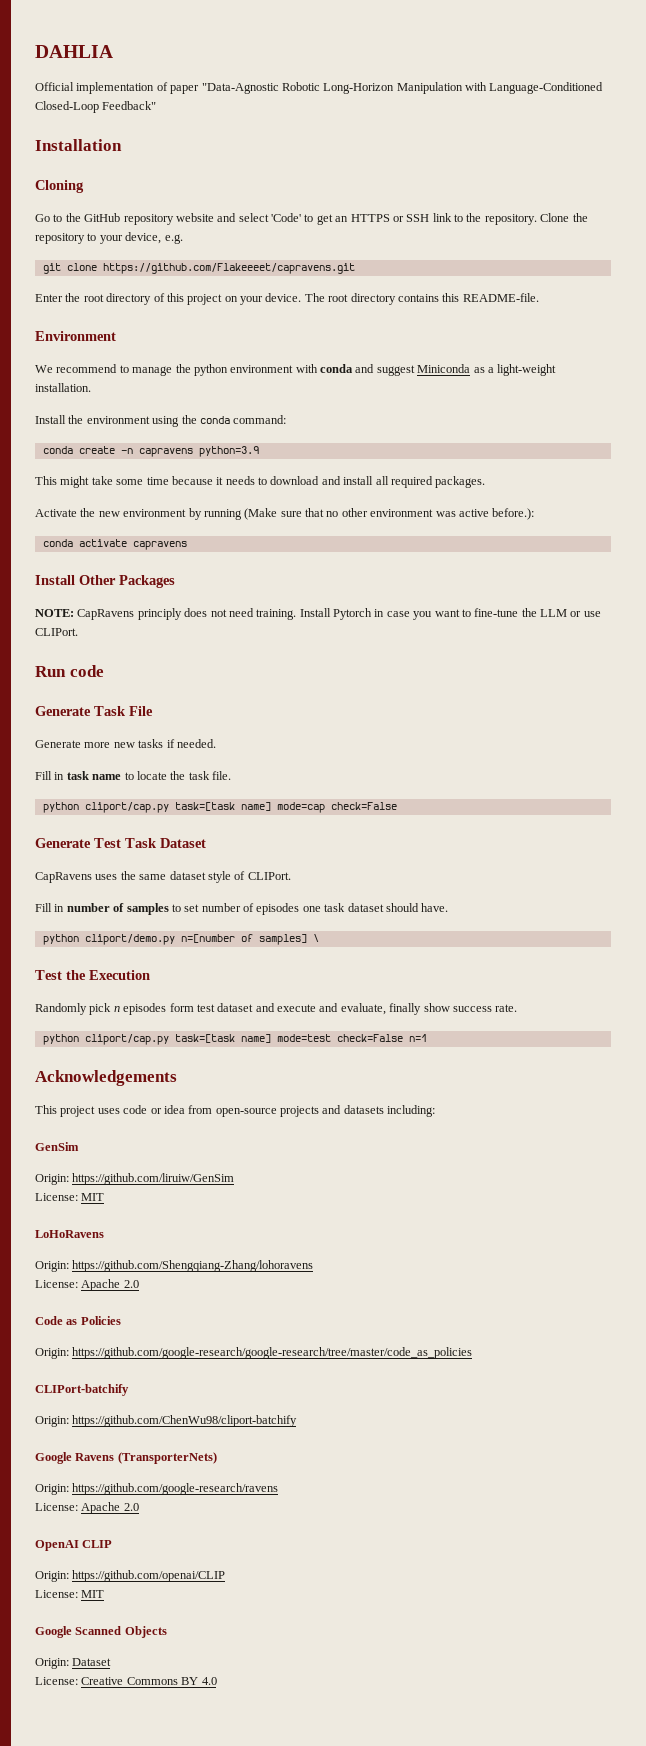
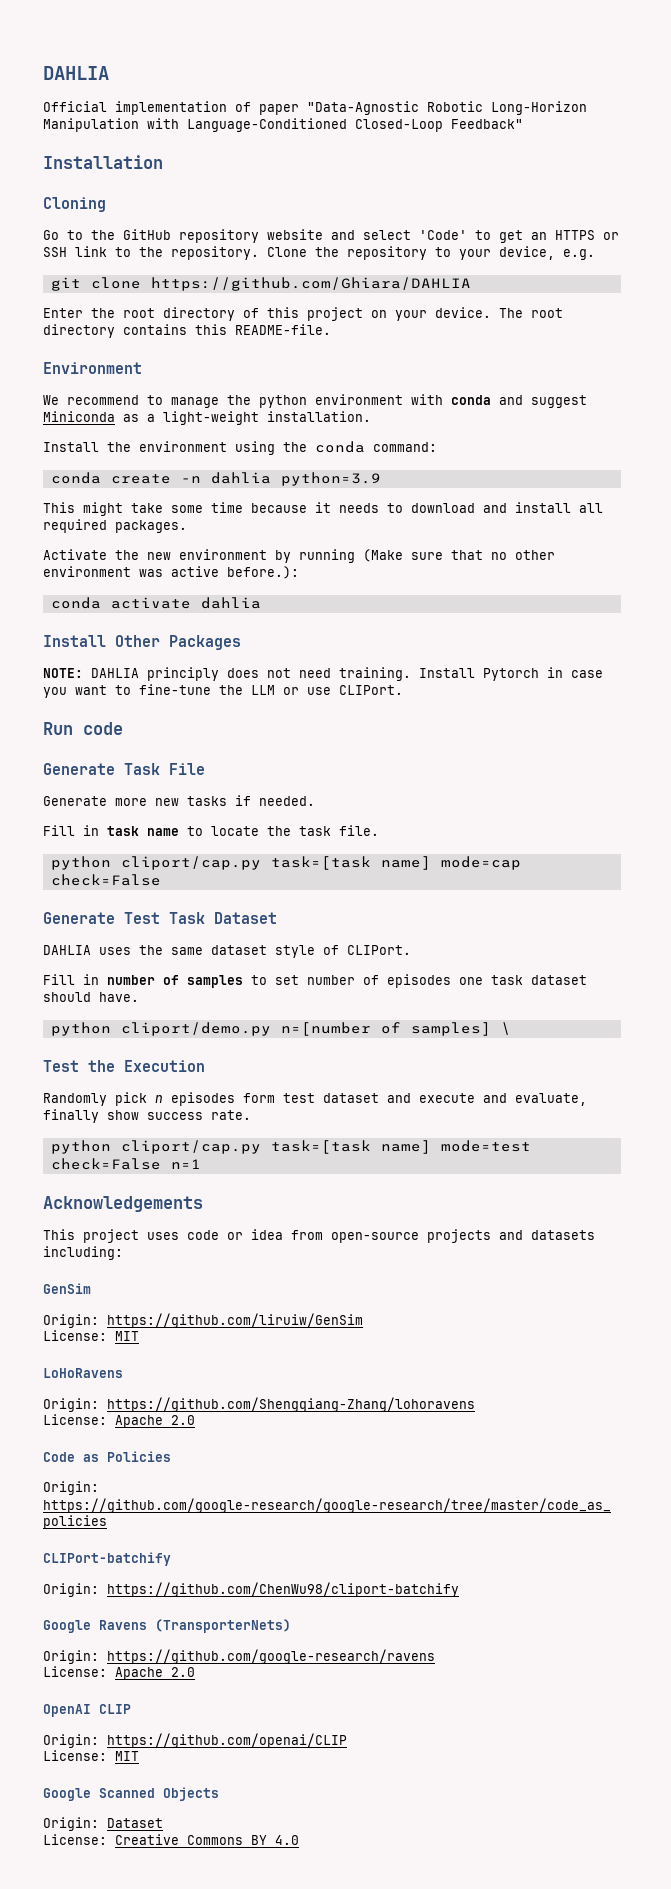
[102,263,355,274] https://github.com/Flakeeeet/capravens.git -> [150,277,471,291] https://github.com/Ghiara/DAHLIA
[138,448,193,457] capravens -> [210,472,271,484] dahlia
[132,541,187,550] capravens -> [200,597,261,609] dahlia
[77,609,135,620] CapRavens -> [91,668,139,678] DAHLIA
[35,872,92,883] CapRavens -> [43,945,91,955] DAHLIA

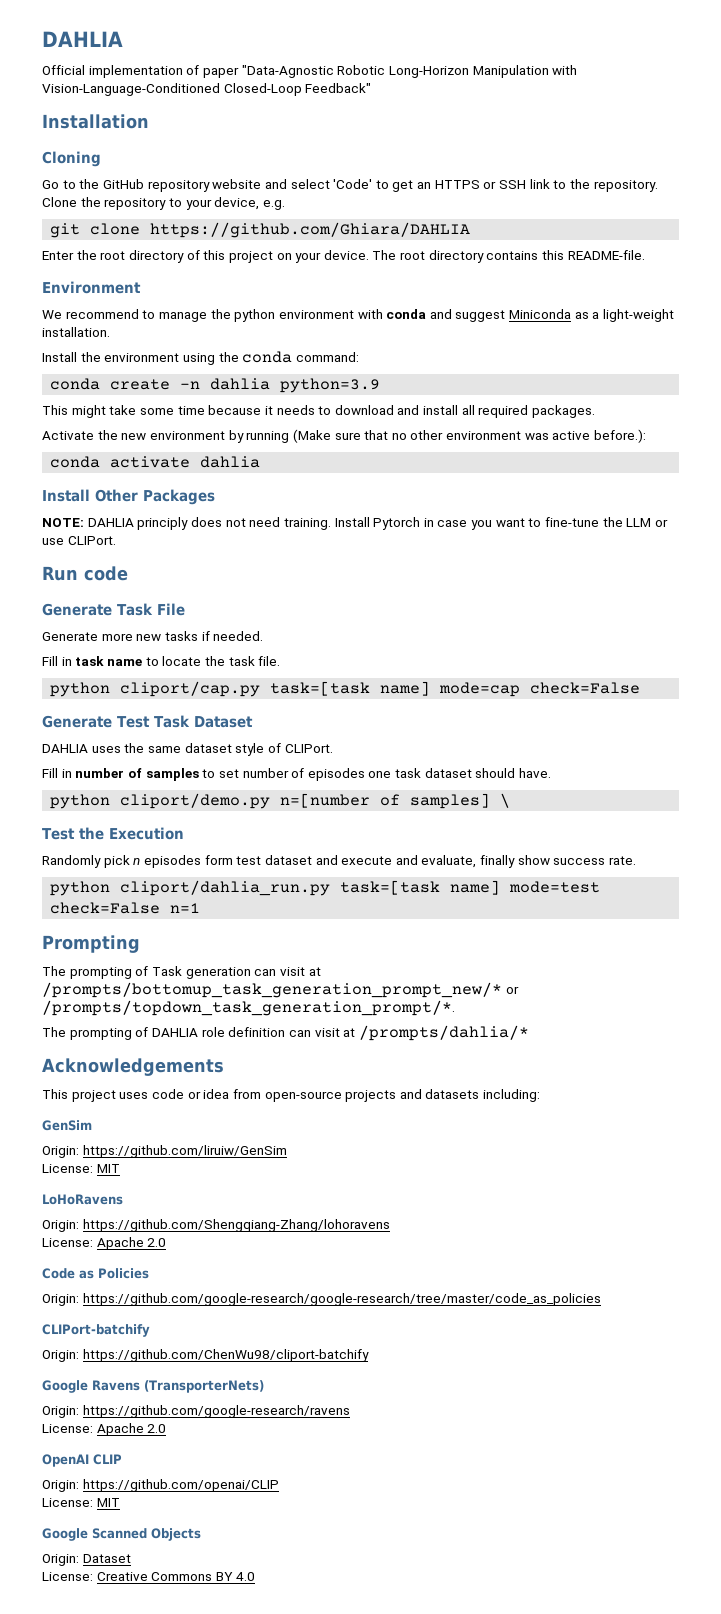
[187,118,347,132] Language-Conditioned -> [42,83,220,96] Vision-Language-Conditioned
[120,1140,261,1154] cliport/cap.py -> [120,880,331,896] cliport/dahlia_run.py
(201, 1164) none -> [42,935,140,953] [42,966,321,979] [42,982,519,998] [42,1000,455,1016] [42,1025,529,1041] // Prompting // The prompting of Task generation can visit at /prompts/bottomup_task_generation_prompt_new/* or /prompts/topdown_task_generation_prompt/*. // The prompting of DAHLIA role definition can visit at /prompts/dahlia/*

